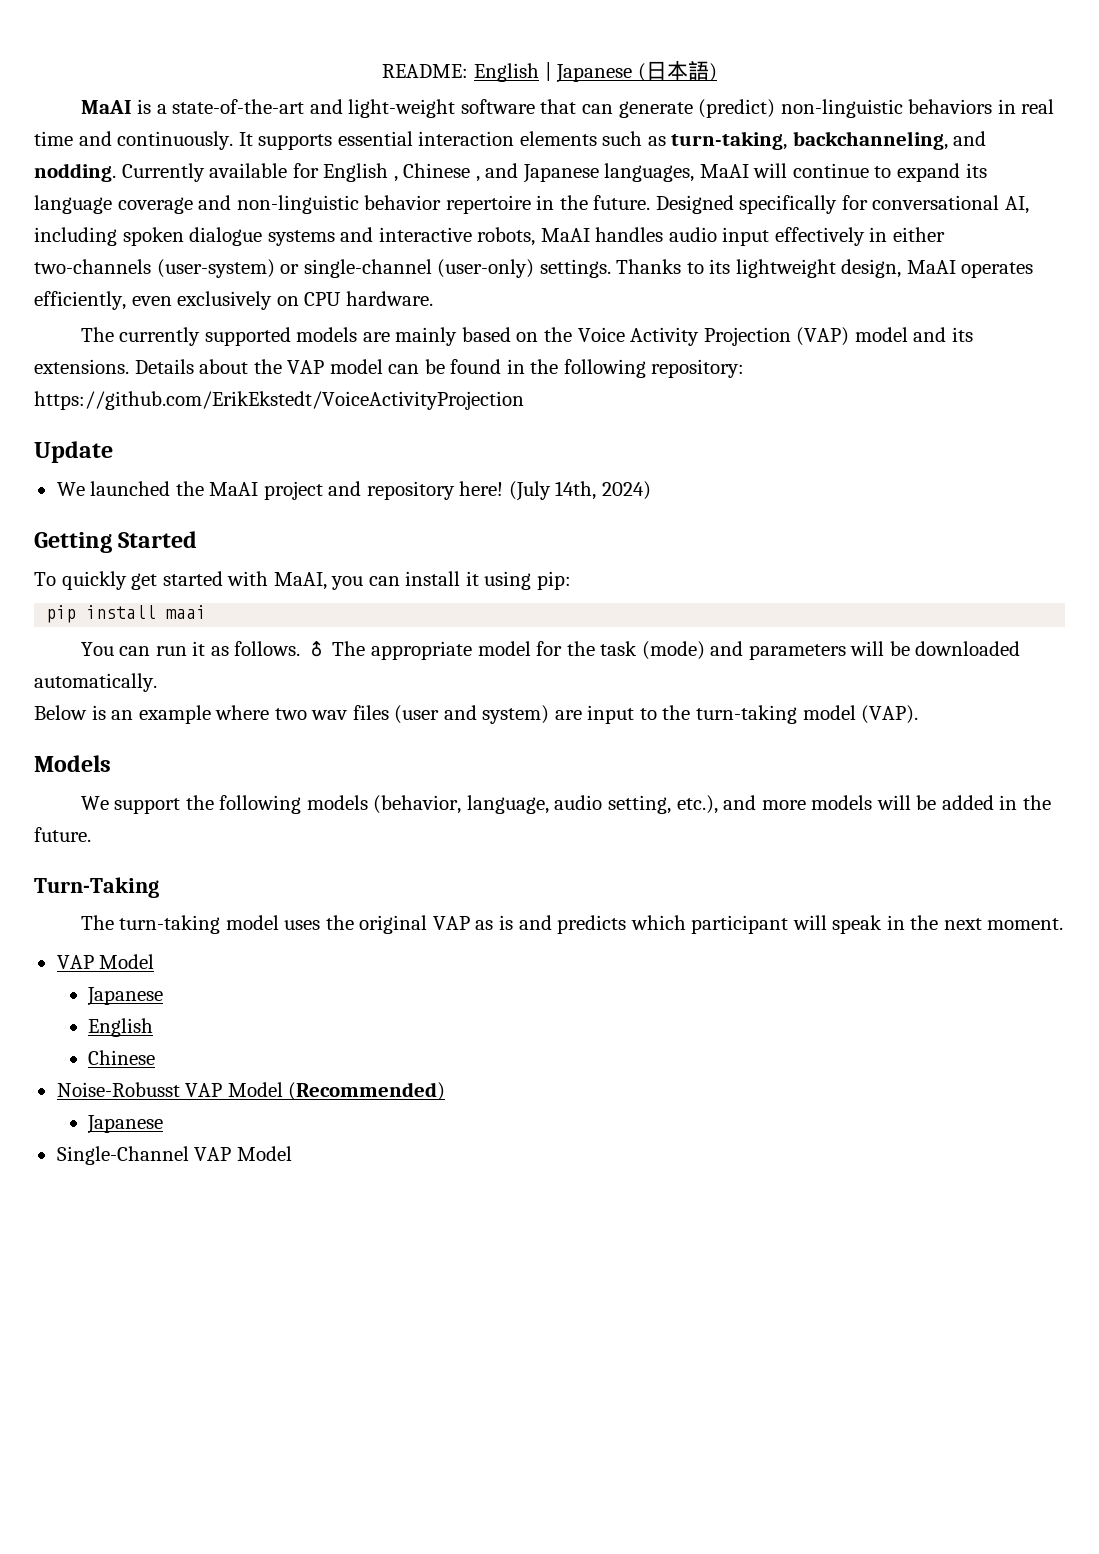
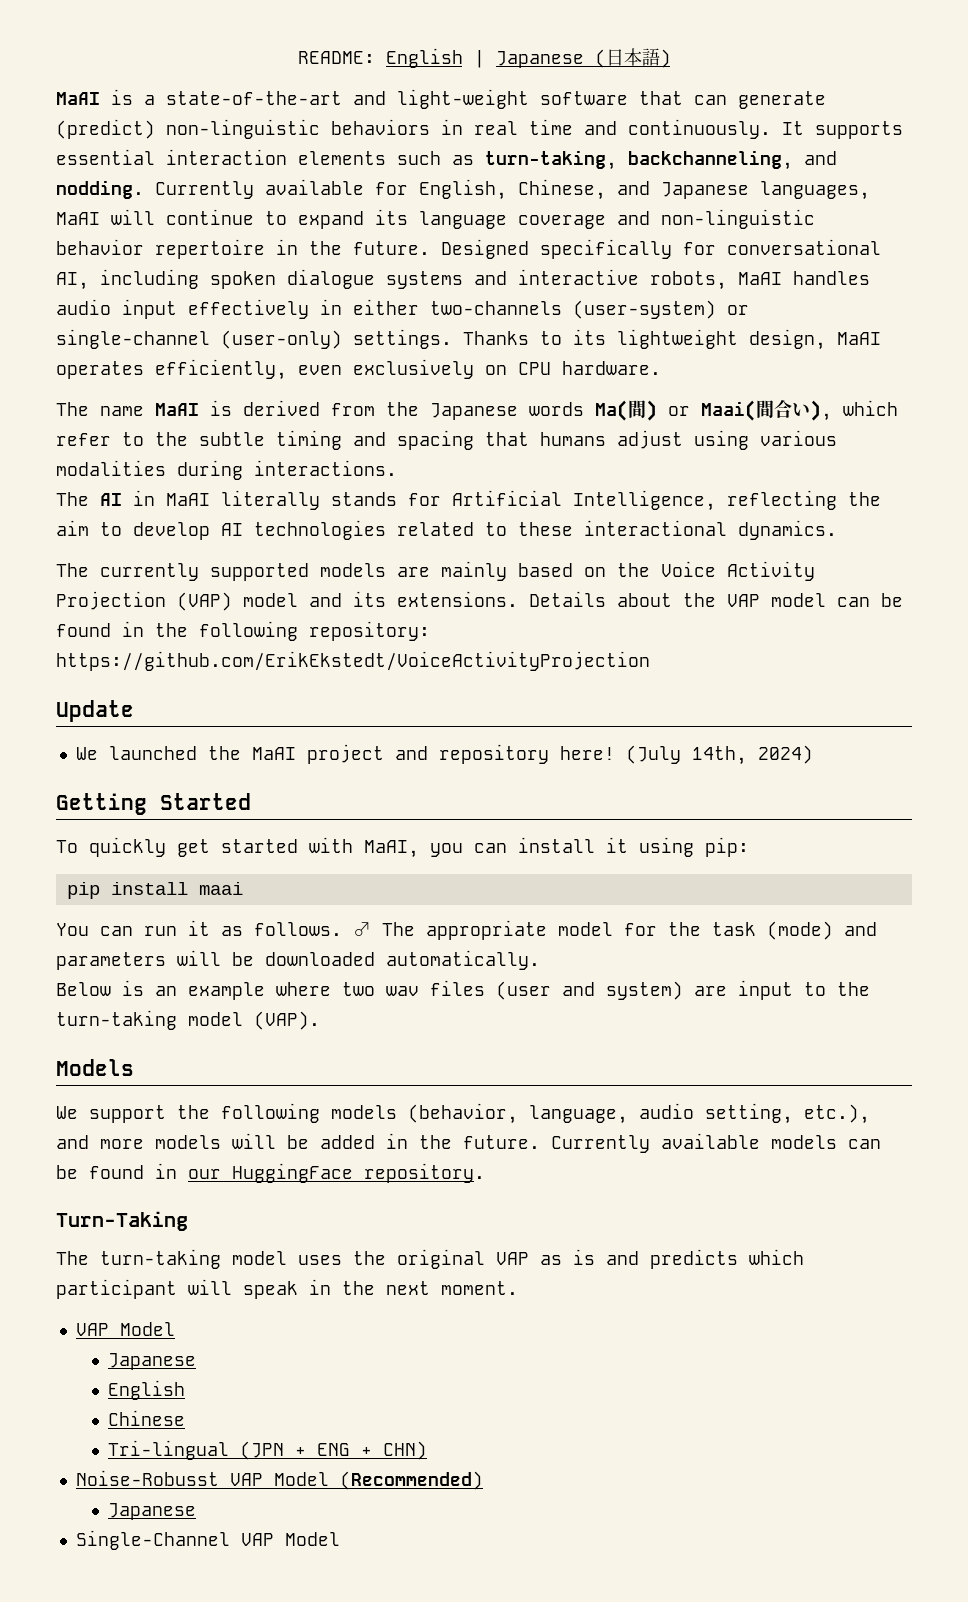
[323,163,480,182] English , Chinese , -> [419,179,606,200] English, Chinese,
(433, 298) none -> [56,400,898,421] [56,430,837,450] [56,460,397,480] [56,490,881,511] [56,520,837,540] // The name MaAI is derived from the Japanese words Ma(間) or Maai(間合い), which refer to the subtle timing and spacing that humans adjust using various modalities during interactions. // The AI in MaAI literally stands for Artificial Intelligence, reflecting the aim to develop AI technologies related to these interactional dynamics.
(91, 834) none -> [551,1133,881,1153] [56,1163,485,1183] Currently available models can be found in our HuggingFace repository.
(156, 1057) none -> [107,1440,427,1460] // Tri-lingual (JPN + ENG + CHN)

